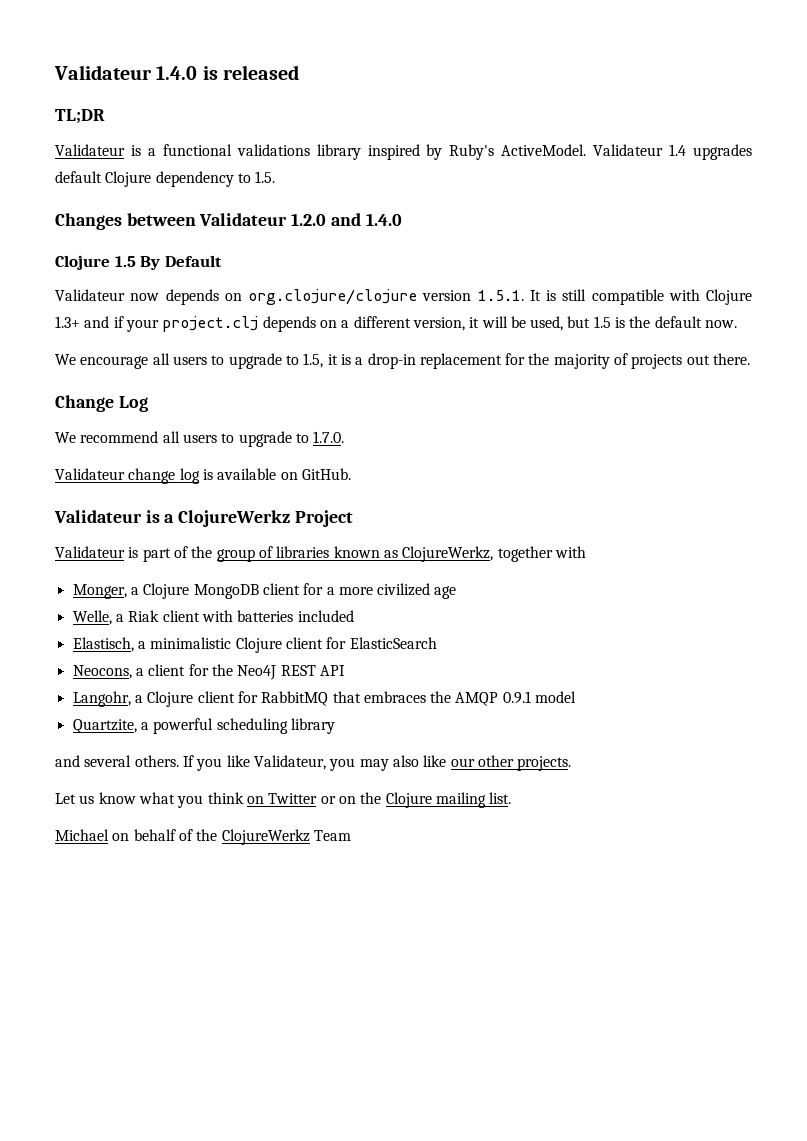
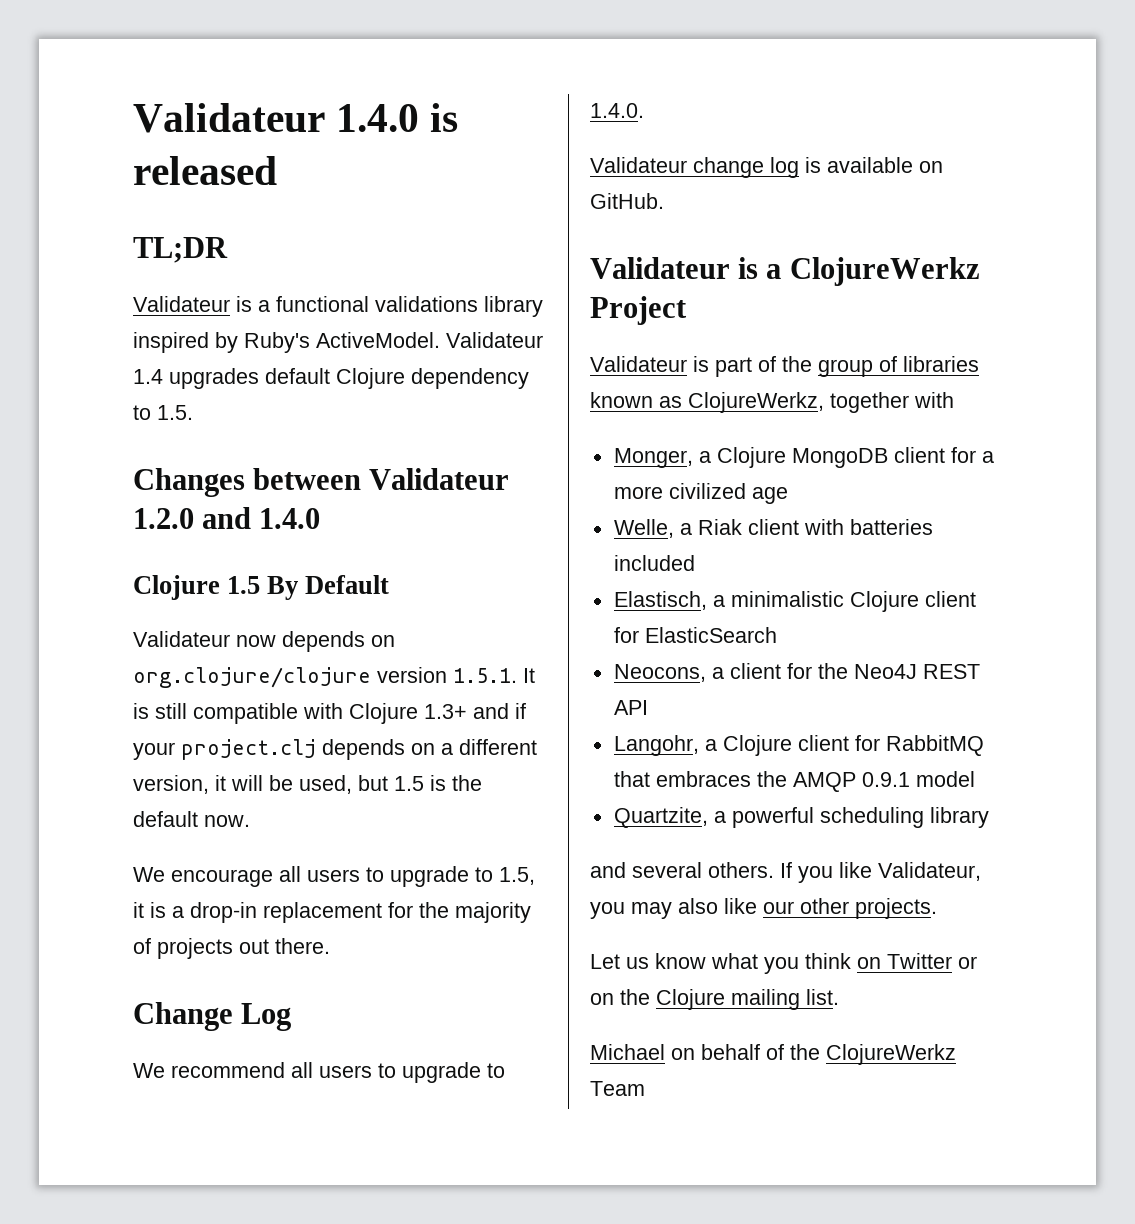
[313,431,345,443] 1.7.0. -> [590,103,644,118] 1.4.0.

